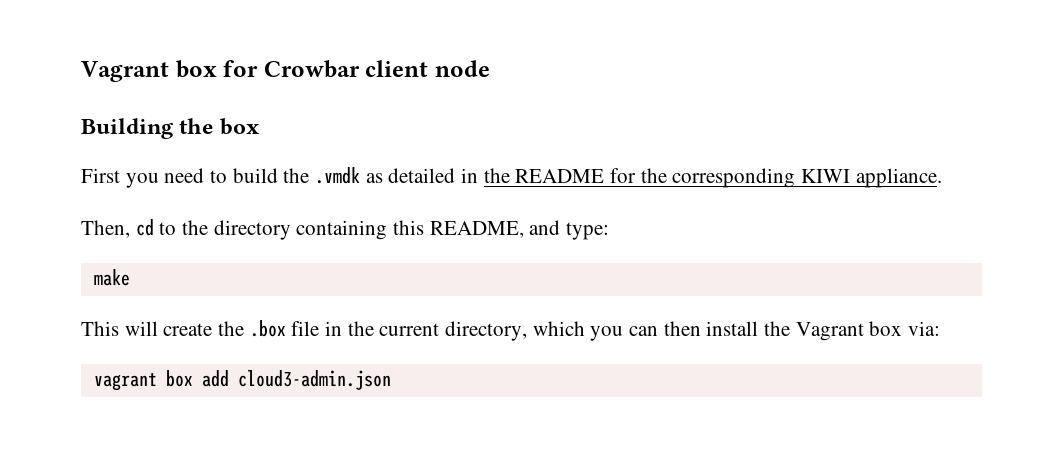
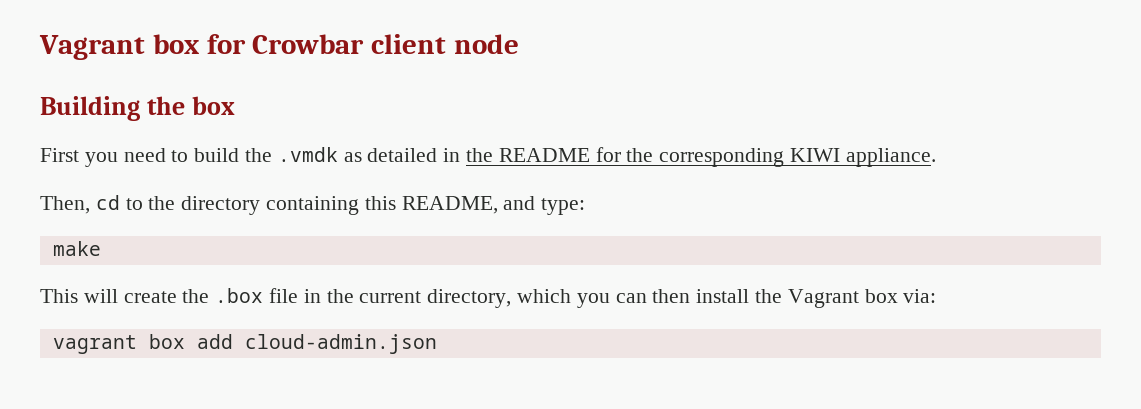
[237,370,391,390] cloud3-admin.json -> [244,334,437,354] cloud-admin.json

